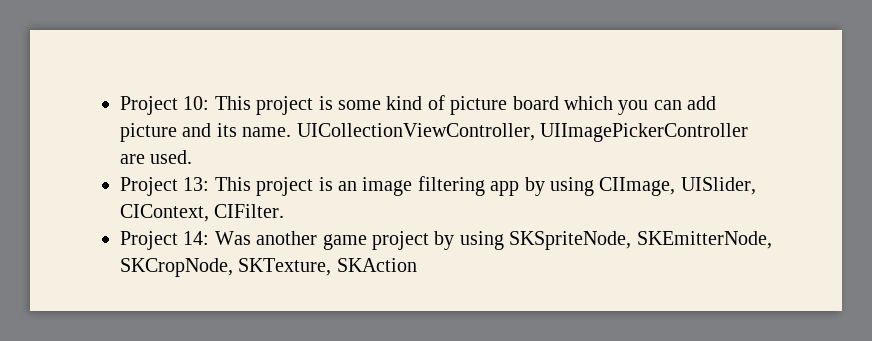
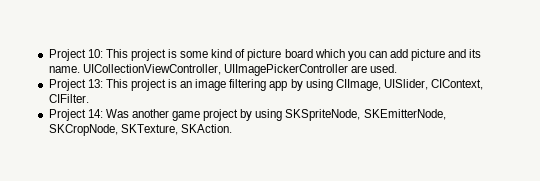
[336,258,417,272] SKAction -> [180,124,232,133] SKAction.

